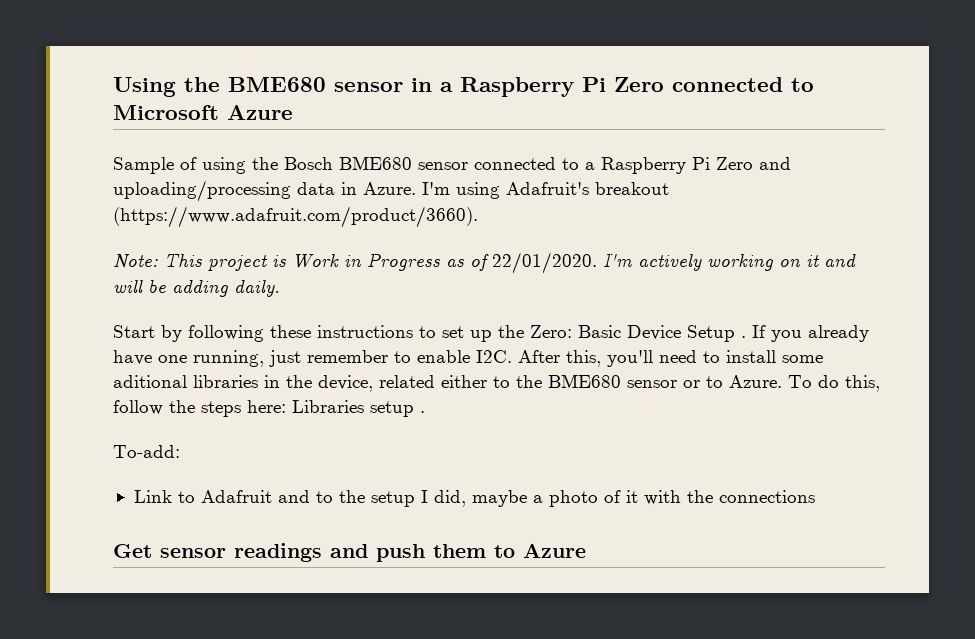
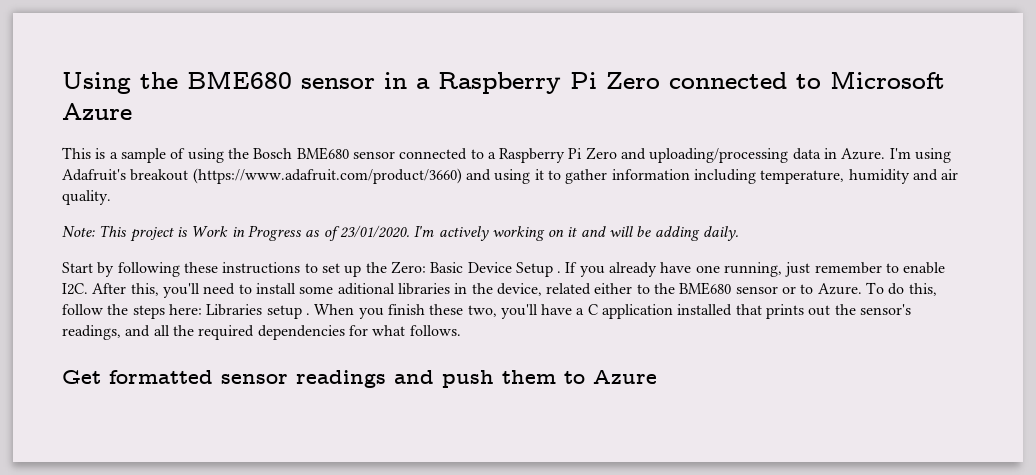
[113,157,174,174] Sample -> [62,147,166,163] This is a sample
[113,206,478,228] (https://www.adafruit.com/product/3660). -> [192,168,959,184] [62,190,111,205] (https://www.adafruit.com/product/3660) and using it to gather information including temperature, humidity and air quality.
[492,252,597,274] 22/01/2020. -> [339,225,410,238] 23/01/2020.
[113,445,180,458] [133,490,815,507] // To-add: // Link to Adafruit and to the setup I did, maybe a photo of it with the connections -> [314,304,912,319] [62,325,461,340] When you finish these two, you'll have a C application installed that prints out the sensor's readings, and all the required dependencies for what follows.
(152, 551) none -> [109,370,213,384] formatted

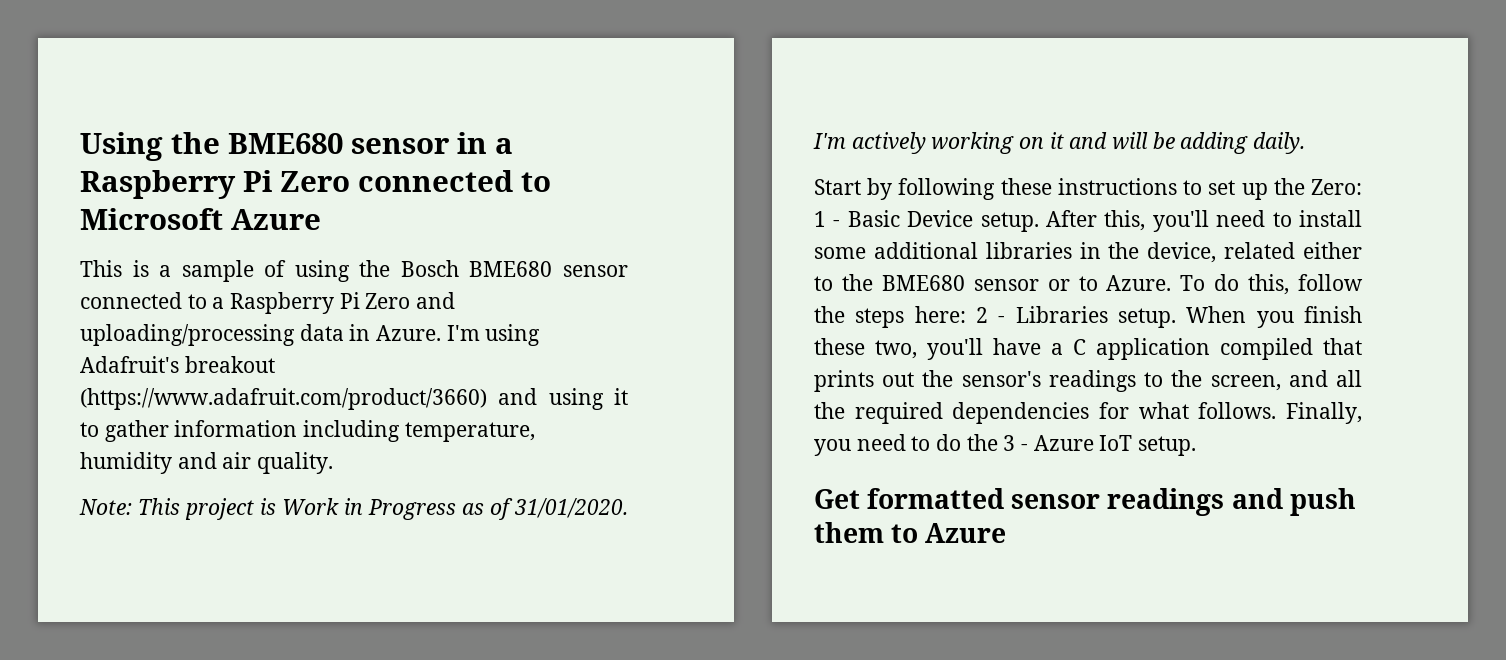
[339,225,410,238] 23/01/2020. -> [514,498,628,518] 31/01/2020.
[430,262,946,277] [62,283,88,295] Basic Device Setup . If you already have one running, just remember to enable I2C. -> [814,210,1039,232] 1 - Basic Device setup.
[337,283,395,295] aditional -> [873,242,978,259] additional
[206,304,310,319] Libraries setup . -> [976,306,1176,328] 2 - Libraries setup.
[677,304,733,316] installed -> [1220,338,1313,360] compiled
[62,325,121,340] readings, -> [1048,370,1281,392] readings to the screen,
(461, 330) none -> [1286,402,1362,424] [814,434,1197,456] Finally, you need to do the 3 - Azure IoT setup.

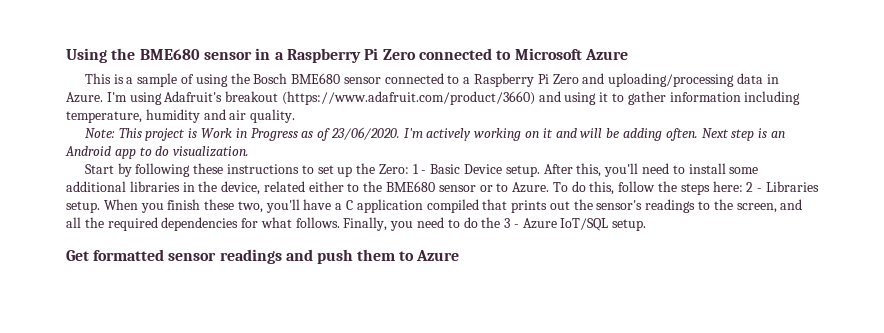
[514,498,628,518] 31/01/2020. -> [330,127,400,140] 23/06/2020.
[1253,132,1306,154] daily. -> [665,128,785,141] [65,146,250,159] often. Next step is an Android app to do visualization.
[1099,435,1133,451] IoT -> [560,218,609,231] IoT/SQL

